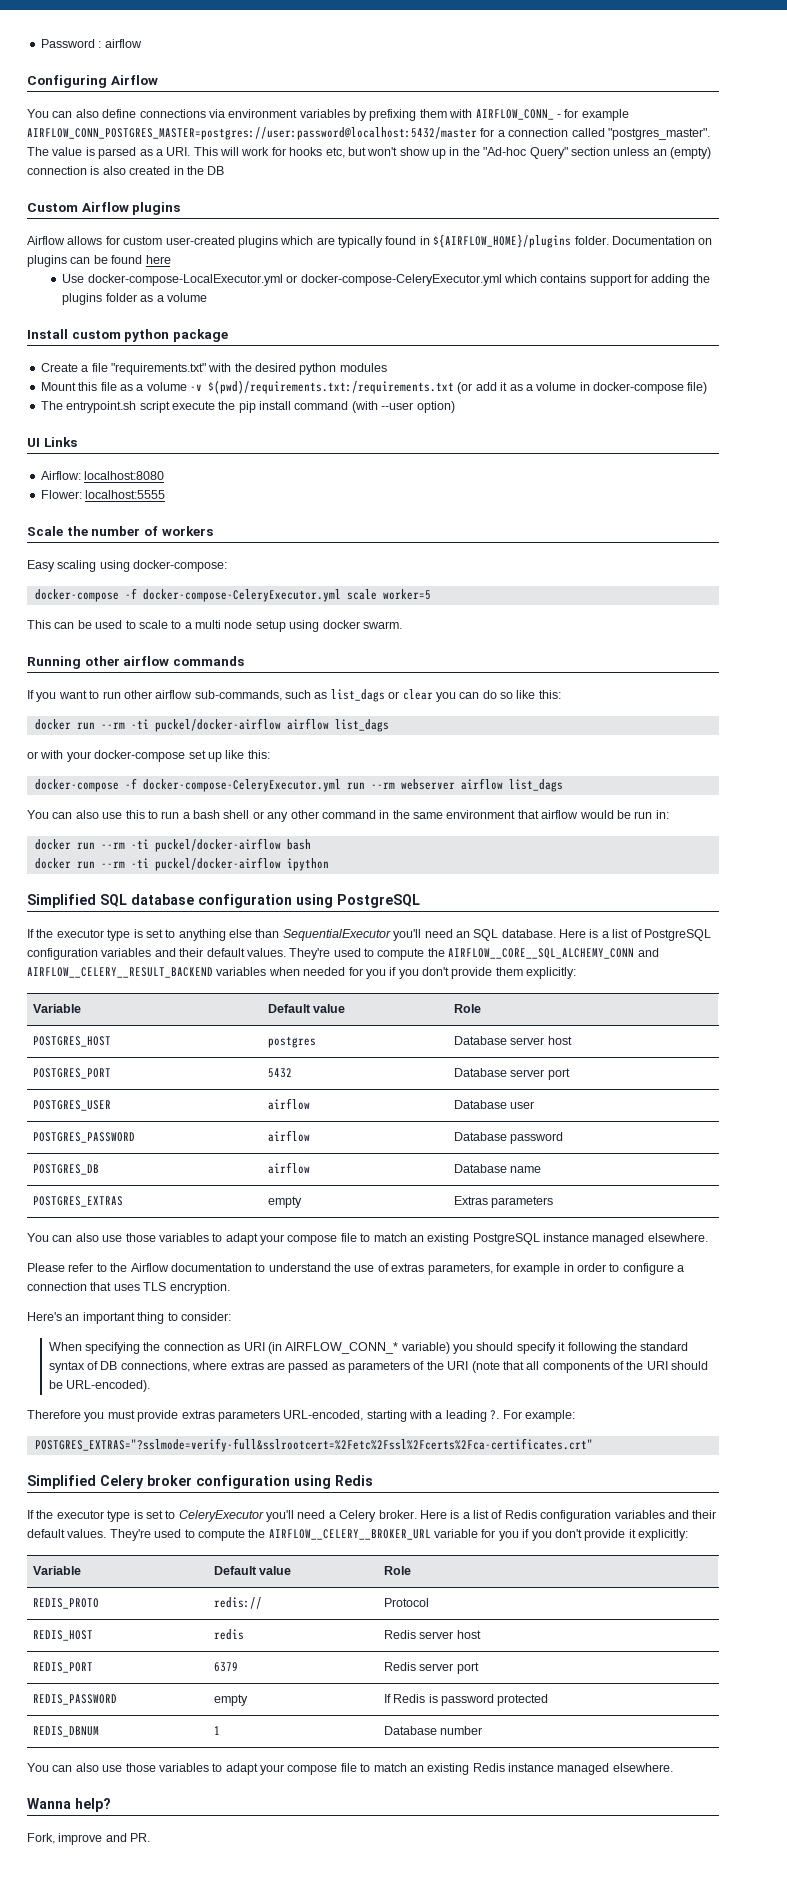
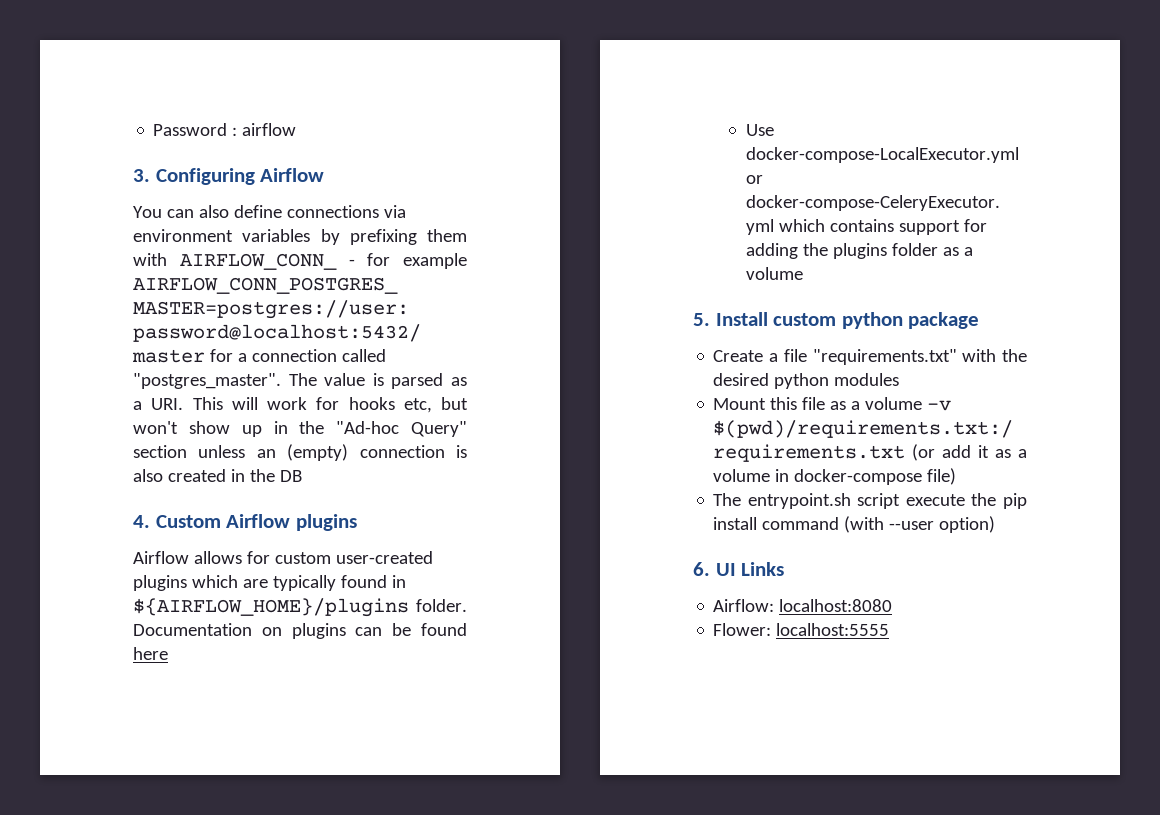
(142, 43) none -> [133,169,150,182] 3.
(225, 170) none -> [133,515,150,528] 4.
(207, 297) none -> [693,313,710,326] 5.
(455, 407) none -> [693,562,710,576] 6.
[27,526,213,536] [27,560,228,572] [34,588,431,602] [27,620,402,632] [27,656,244,669] [27,689,561,702] [34,718,389,732] [27,750,270,762] [34,778,563,792] [27,810,669,822] [34,838,311,852] [34,857,329,871] [27,894,420,908] [27,929,711,941] [27,948,659,960] [27,967,577,979] [32,1004,81,1013] [267,1004,346,1013] [453,1004,481,1013] [32,1036,111,1047] [267,1036,316,1048] [453,1036,572,1045] [32,1068,111,1079] [267,1068,292,1078] [453,1068,570,1080] [32,1100,111,1111] [267,1098,310,1110] [453,1100,535,1109] [32,1132,135,1143] [267,1130,310,1142] [453,1132,564,1144] [32,1164,99,1175] [267,1162,310,1174] [453,1164,542,1173] [32,1196,123,1207] [267,1196,302,1208] [453,1196,554,1208] [27,1233,708,1245] [27,1263,685,1275] [27,1282,230,1294] [27,1312,231,1324] [48,1342,689,1354] [48,1361,709,1373] [48,1380,151,1392] [27,1410,575,1422] [34,1438,593,1452] [27,1475,373,1489] [27,1510,717,1522] [27,1529,688,1541] [32,1566,81,1575] [213,1566,292,1575] [383,1566,411,1575] [32,1598,99,1609] [213,1597,262,1609] [383,1598,429,1607] [32,1630,93,1641] [213,1629,244,1640] [383,1630,481,1639] [32,1662,93,1673] [213,1662,238,1672] [383,1662,479,1674] [32,1694,117,1705] [213,1694,248,1706] [383,1694,549,1706] [32,1726,99,1737] [213,1726,220,1735] [383,1726,483,1735] [27,1763,673,1775] [27,1798,111,1812] [27,1833,151,1845] // Scale the number of workers // Easy scaling using docker-compose: // docker-compose -f docker-compose-CeleryExecutor.yml scale worker=5 // This can be used to scale to a multi node setup using docker swarm. // Running other airflow commands // If you want to run other airflow sub-commands, such as list_dags or clear you can do so like this: // docker run --rm -ti puckel/docker-airflow airflow list_dags // or with your docker-compose set up like this: // docker-compose -f docker-compose-CeleryExecutor.yml run --rm webserver airflow list_dags // You can also use this to run a bash shell or any other command in the same environment that airflow would be run in: // docker run --rm -ti puckel/docker-airflow bash // docker run --rm -ti puckel/docker-airflow ipython // Simplified SQL database configuration using PostgreSQL // If the executor type is set to anything else than SequentialExecutor you'll need an SQL database. Here is a list of PostgreSQL configuration variables and their default values. They're used to compute the AIRFLOW__CORE__SQL_ALCHEMY_CONN and AIRFLOW__CELERY__RESULT_BACKEND variables when needed for you if you don't provide them explicitly: // Variable | Default value | Role // POSTGRES_HOST | postgres | Database server host // POSTGRES_PORT | 5432 | Database server port // POSTGRES_USER | airflow | Database user // POSTGRES_PASSWORD | airflow | Database password // POSTGRES_DB | airflow | Database name // POSTGRES_EXTRAS | empty | Extras parameters // You can also use those variables to adapt your compose file to match an existing PostgreSQL instance managed elsewhere. // Please refer to the Airflow documentation to understand the use of extras parameters, for example in order to configure a connection that uses TLS encryption. // Here's an important thing to consider: // When specifying the connection as URI (in AIRFLOW_CONN_* variable) you should specify it following the standard syntax of DB connections, where extras are passed as parameters of the URI (note that all components of the URI should be URL-encoded). // Therefore you must provide extras parameters URL-encoded, starting with a leading ?. For example: // POSTGRES_EXTRAS="?sslmode=verify-full&sslrootcert=%2Fetc%2Fssl%2Fcerts%2Fca-certificates.crt" // Simplified Celery broker configuration using Redis // If the executor type is set to CeleryExecutor you'll need a Celery broker. Here is a list of Redis configuration variables and their default values. They're used to compute the AIRFLOW__CELERY__BROKER_URL variable for you if you don't provide it explicitly: // Variable | Default value | Role // REDIS_PROTO | redis:// | Protocol // REDIS_HOST | redis | Redis server host // REDIS_PORT | 6379 | Redis server port // REDIS_PASSWORD | empty | If Redis is password protected // REDIS_DBNUM | 1 | Database number // You can also use those variables to adapt your compose file to match an existing Redis instance managed elsewhere. // Wanna help? // Fork, improve and PR. -> (890, 629) none

